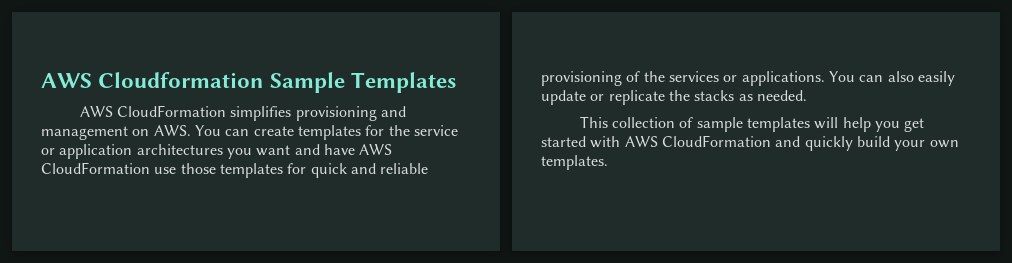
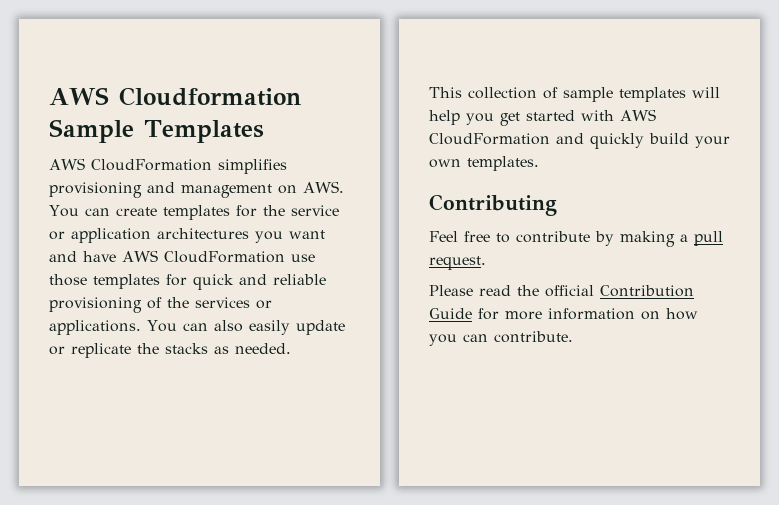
(608, 162) none -> [429,194,557,216] [429,231,723,247] [429,256,486,270] [429,285,694,297] [429,308,698,320] [429,331,573,346] // Contributing // Feel free to contribute by making a pull request. // Please read the official Contribution Guide for more information on how you can contribute.

